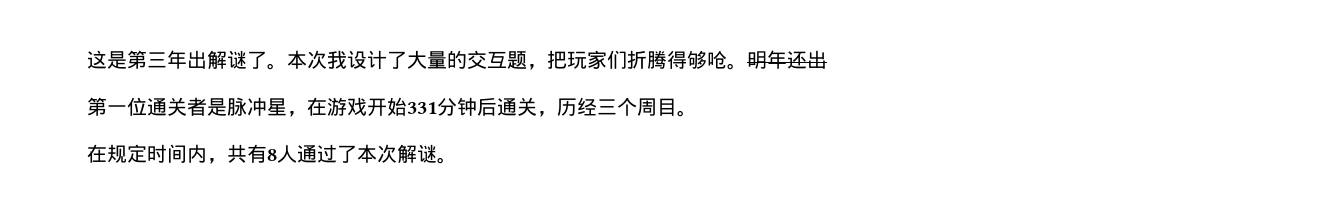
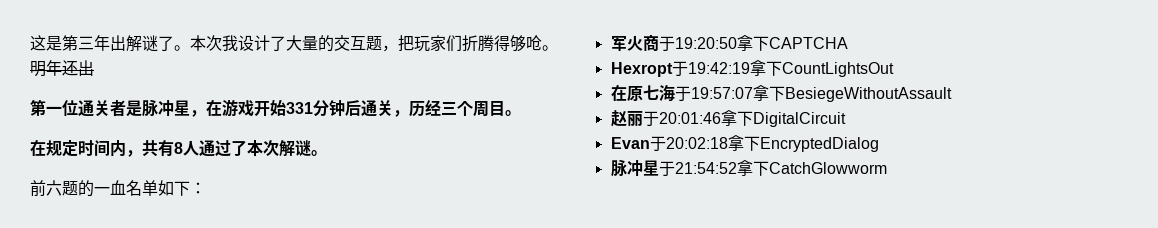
(457, 160) none -> [30,180,206,197] [610,35,848,52] [610,60,894,77] [610,84,952,102] [610,110,846,127] [610,135,879,152] [610,159,887,177] // 前六题的一血名单如下： // 军火商于19:20:50拿下CAPTCHA // Hexropt于19:42:19拿下CountLightsOut // 在原七海于19:57:07拿下BesiegeWithoutAssault // 赵丽于20:01:46拿下DigitalCircuit // Evan于20:02:18拿下EncryptedDialog // 脉冲星于21:54:52拿下CatchGlowworm

